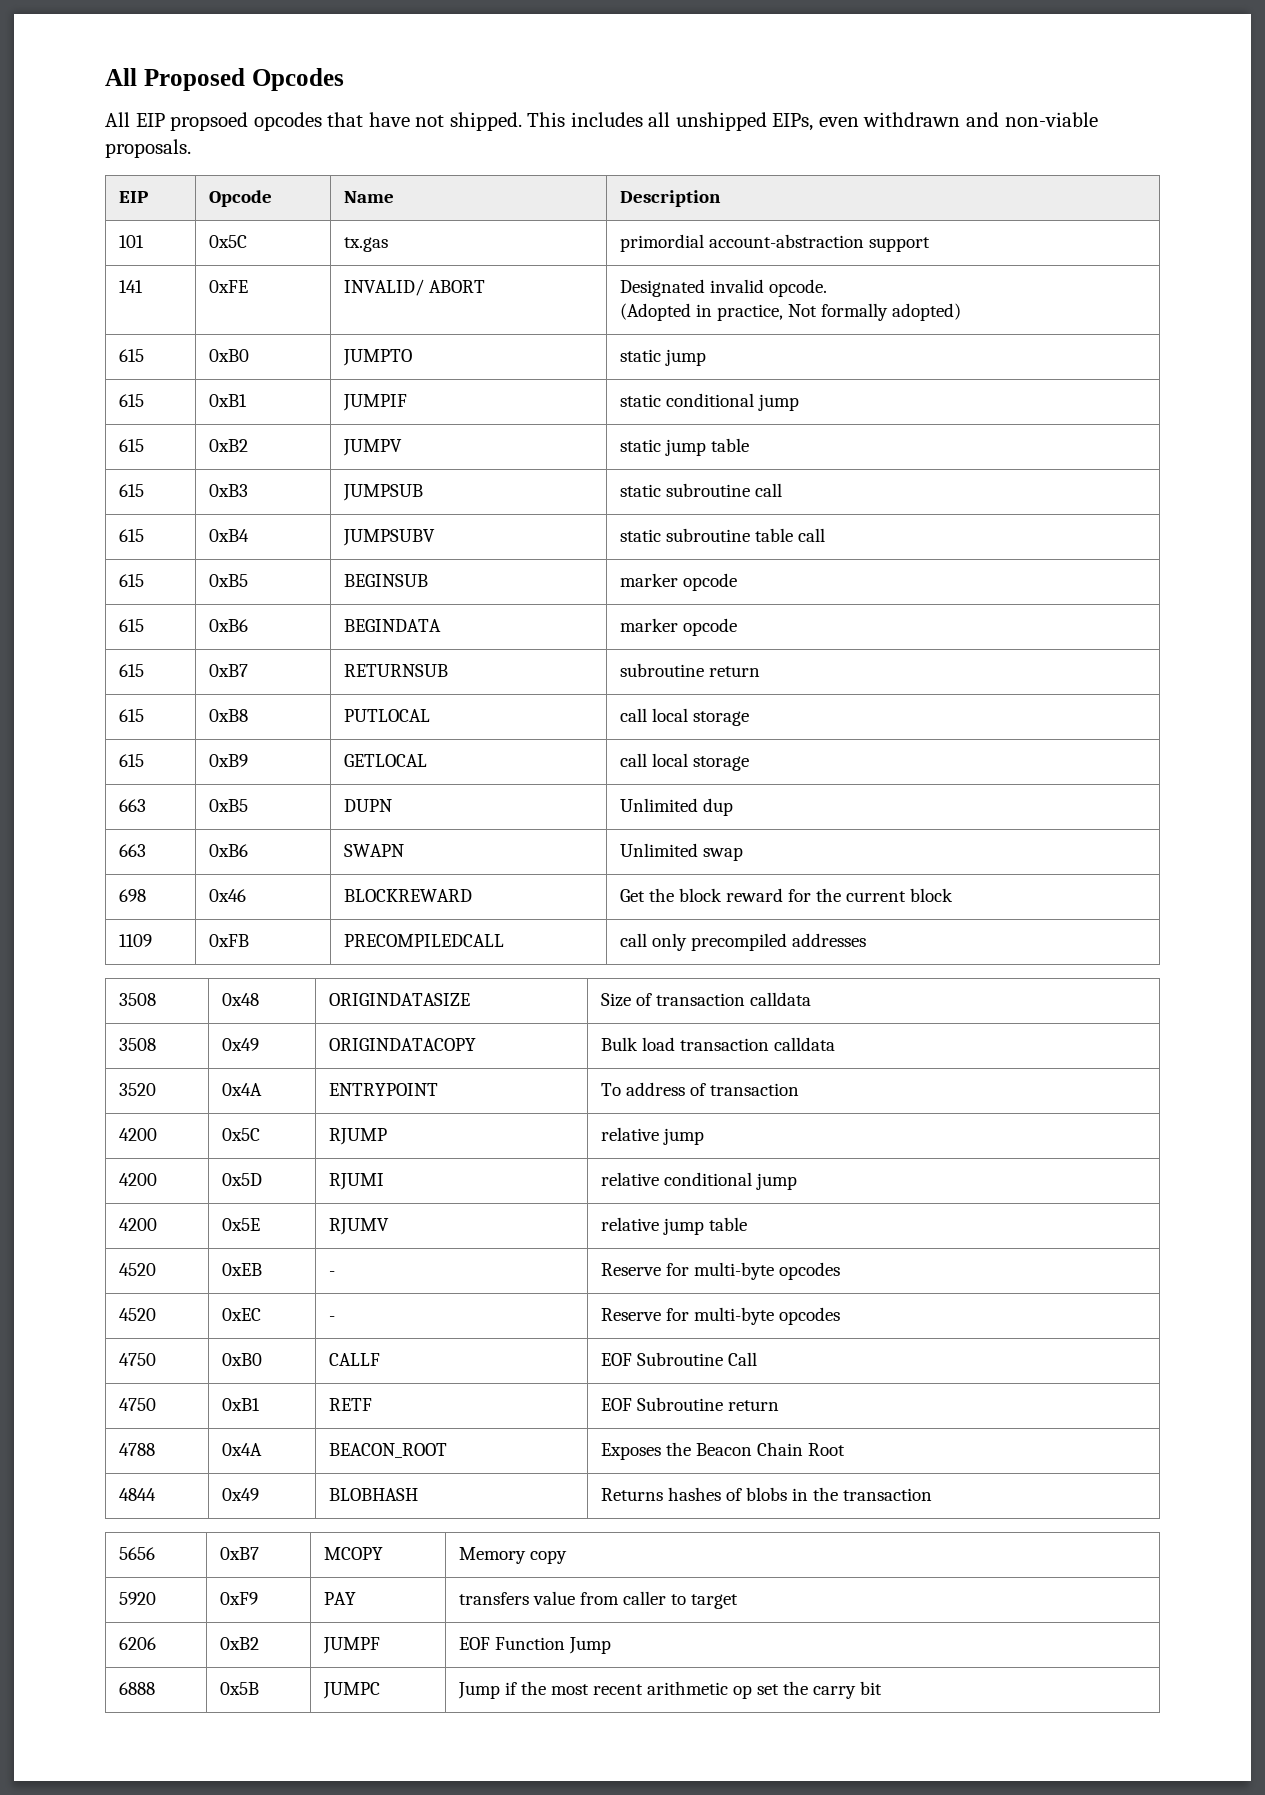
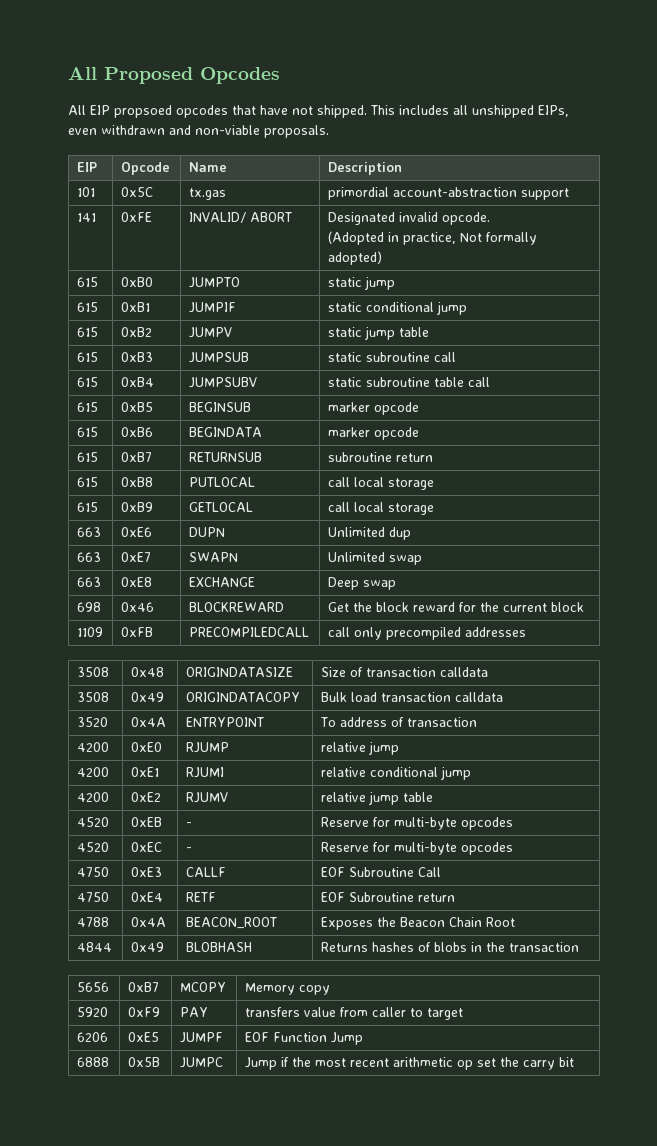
[208,799,248,812] 0xB5 -> [120,527,152,537] 0xE6
[208,844,248,857] 0xB6 -> [120,552,151,562] 0xE7
(743, 854) none -> [76,577,101,587] [120,577,152,587] [188,577,255,587] [327,577,396,590] // 663 | 0xE8 | EXCHANGE | Deep swap
[221,1128,260,1141] 0x5C -> [130,742,162,752] 0xE0
[221,1173,262,1186] 0x5D -> [130,767,159,777] 0xE1
[221,1218,260,1231] 0x5E -> [130,792,161,802] 0xE2
[221,1353,262,1366] 0xB0 -> [130,867,162,877] 0xE3
[221,1398,260,1411] 0xB1 -> [130,892,163,902] 0xE4
[219,1637,259,1650] 0xB2 -> [127,1032,159,1042] 0xE5

